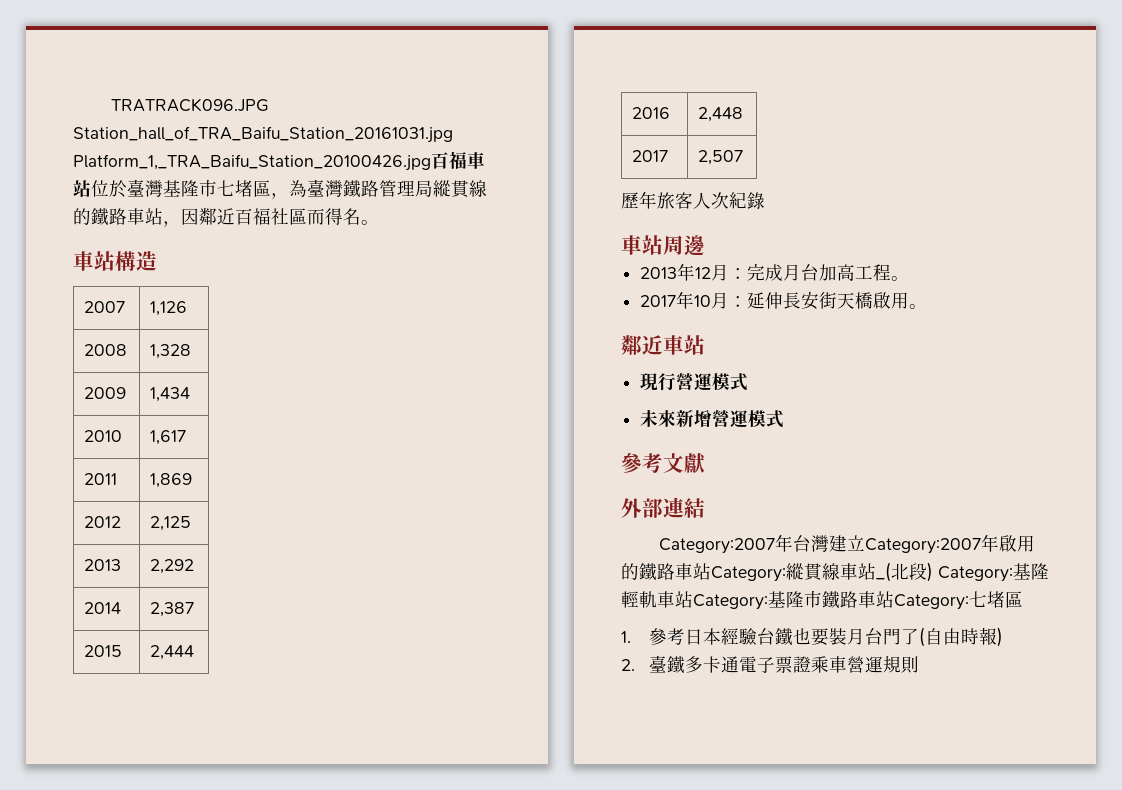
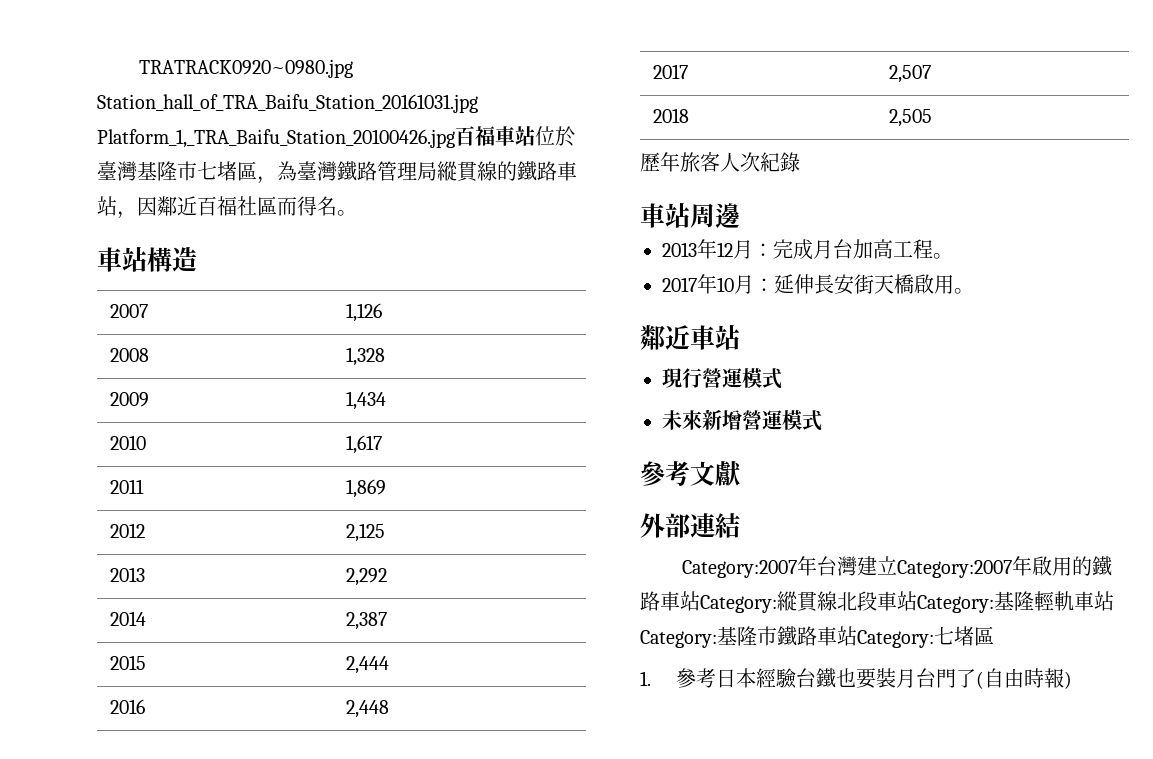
[110,98,269,112] TRATRACK096.JPG -> [139,59,354,78] TRATRACK0920~0980.jpg
(744, 157) none -> [652,108,689,123] [888,109,932,127] // 2018 | 2,505
[840,562,933,582] 車站_(北段) -> [837,591,917,611] 北段車站
[621,655,919,674] // 2.臺鐵多卡通電子票證乘車營運規則 -> (1072, 680) none

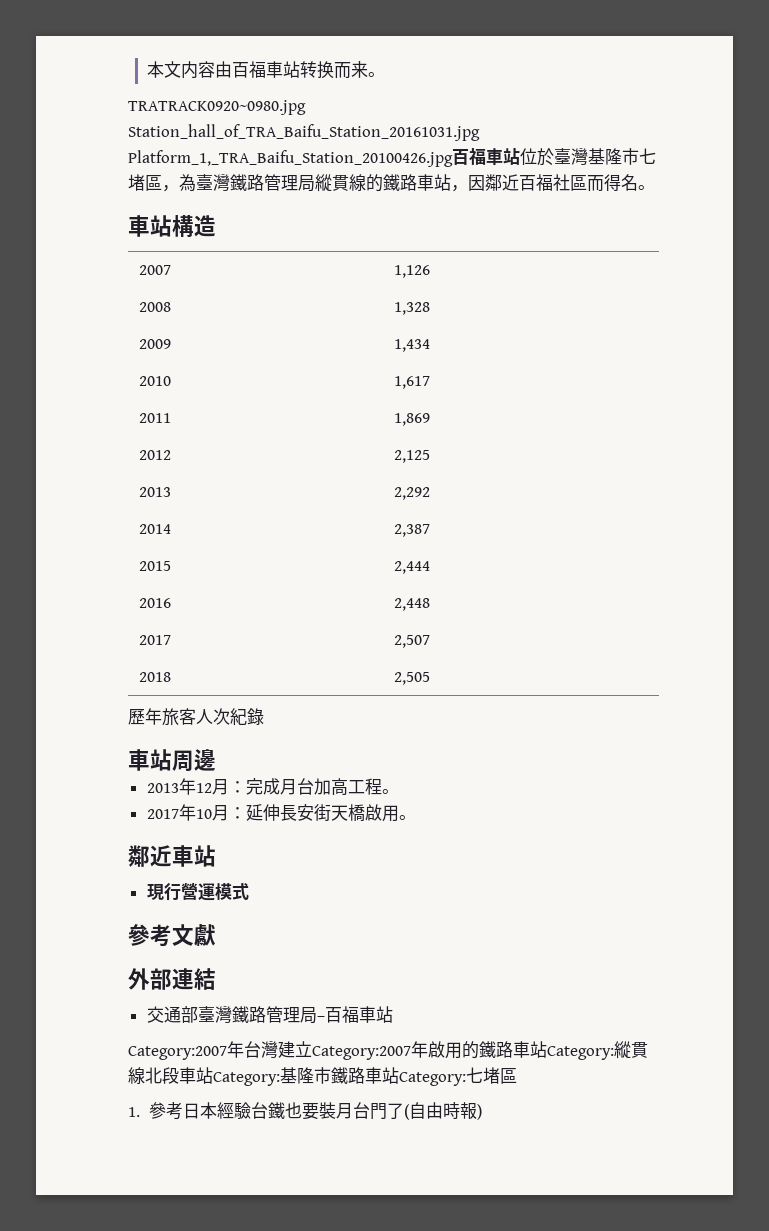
(139, 68) none -> [146,61,385,79] 本文内容由百福車站转换而来。 //
[662,409,822,431] // 未來新增營運模式 -> (249, 891) none
(740, 525) none -> [146,1006,393,1024] // 交通部臺灣鐵路管理局–百福車站
[1034,591,1114,611] [640,626,757,648] 輕軌車站Category:基隆 -> (314, 1075) none

